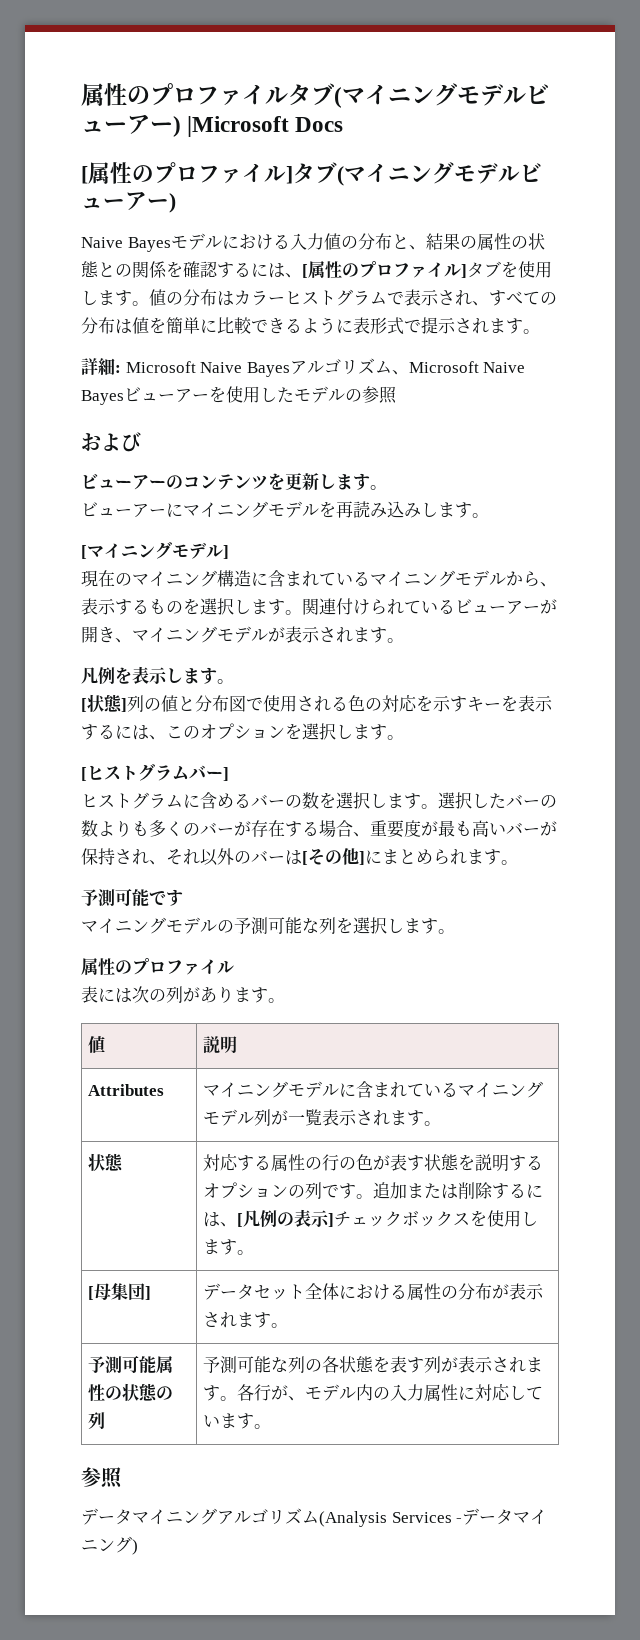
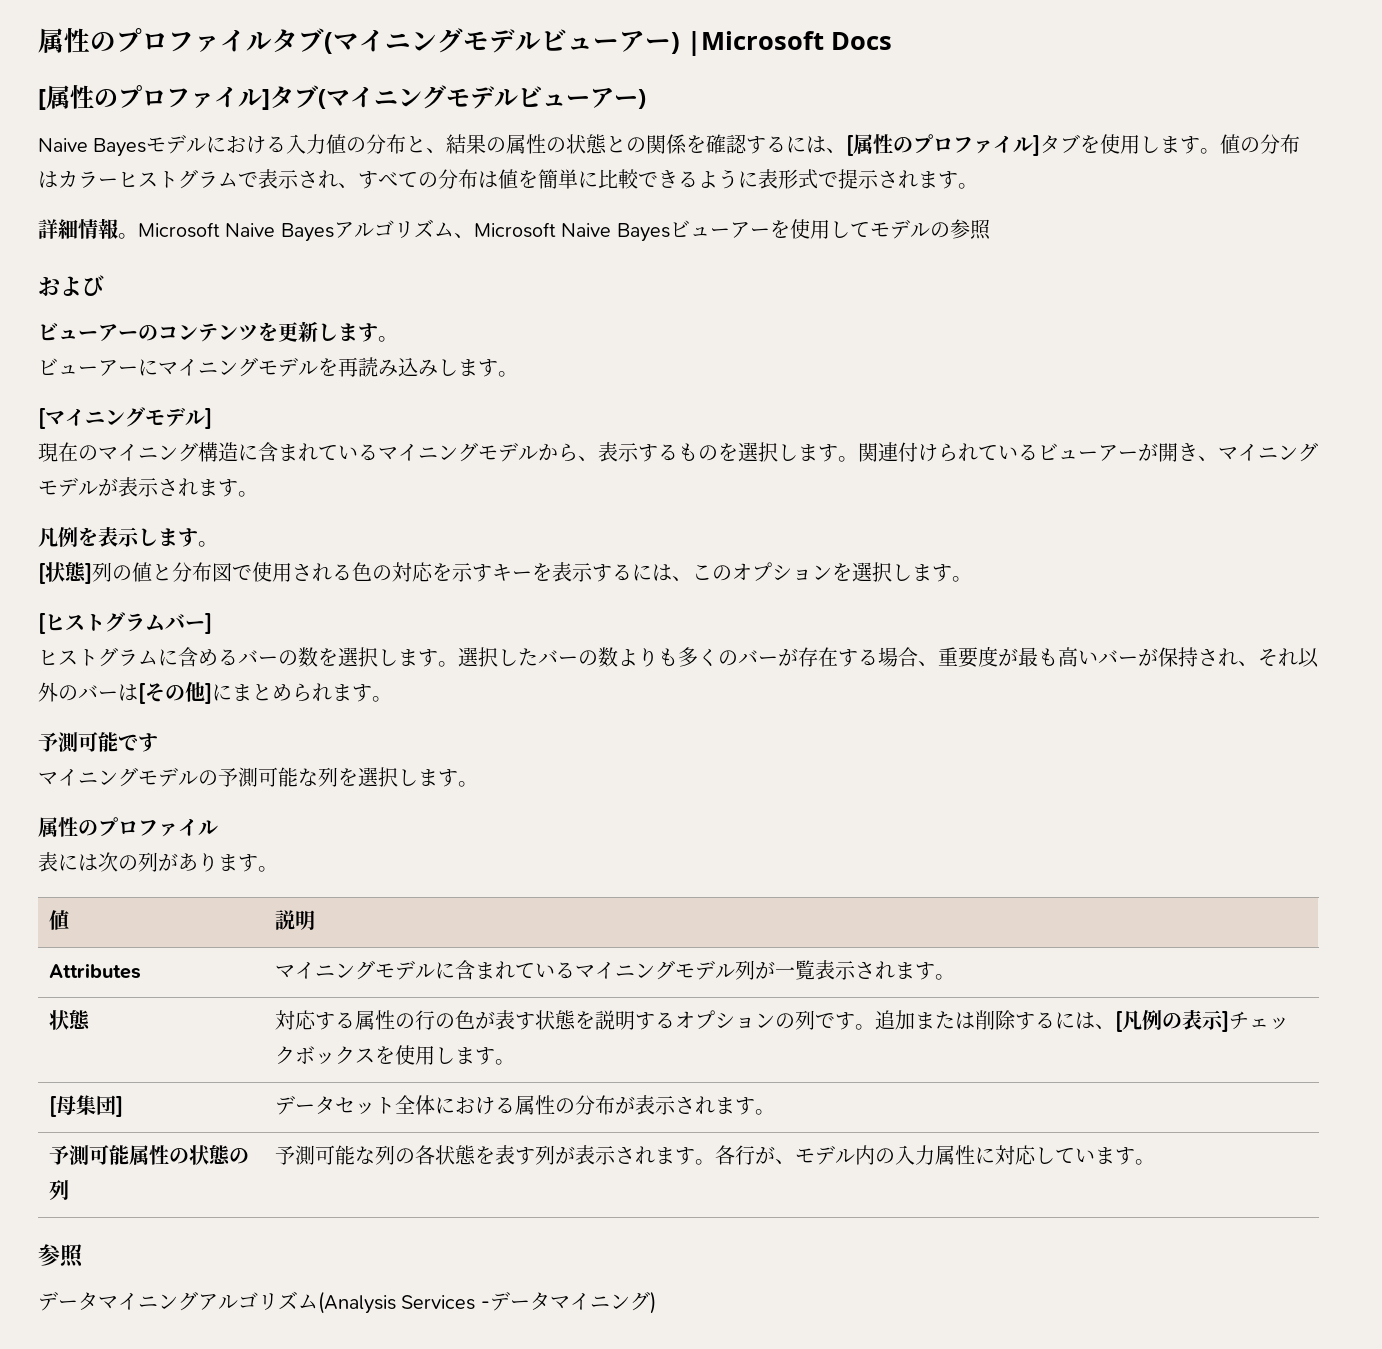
[115,365,121,373] : -> [78,218,138,239] 情報。
[277,387,294,403] た -> [849,222,870,237] て

